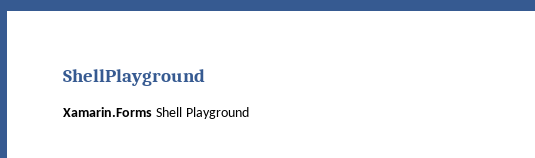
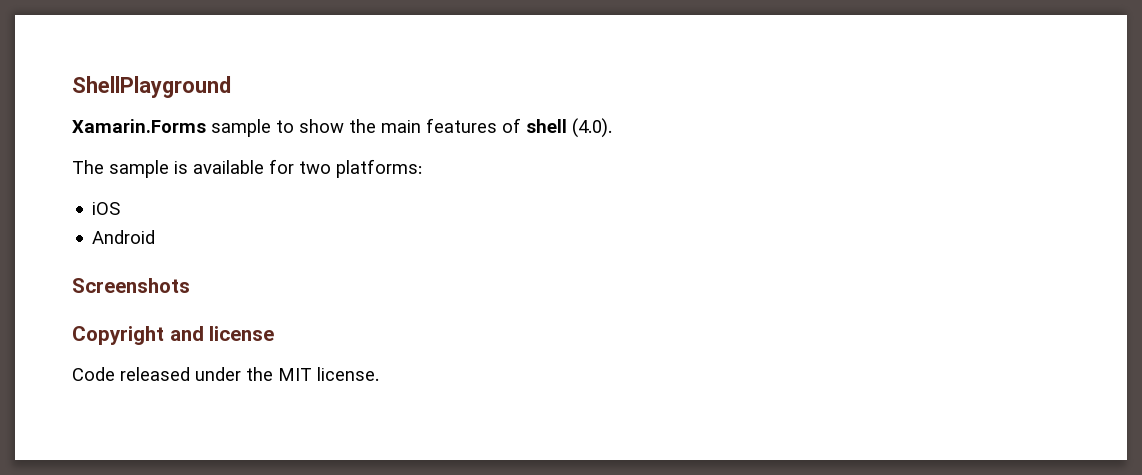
[155,107,249,119] Shell Playground -> [211,118,612,138] [72,159,422,178] [92,202,121,215] [92,230,156,244] [72,278,190,293] [72,326,275,345] [72,367,379,381] sample to show the main features of shell (4.0). // The sample is available for two platforms: // iOS // Android // Screenshots // Copyright and license // Code released under the MIT license.

